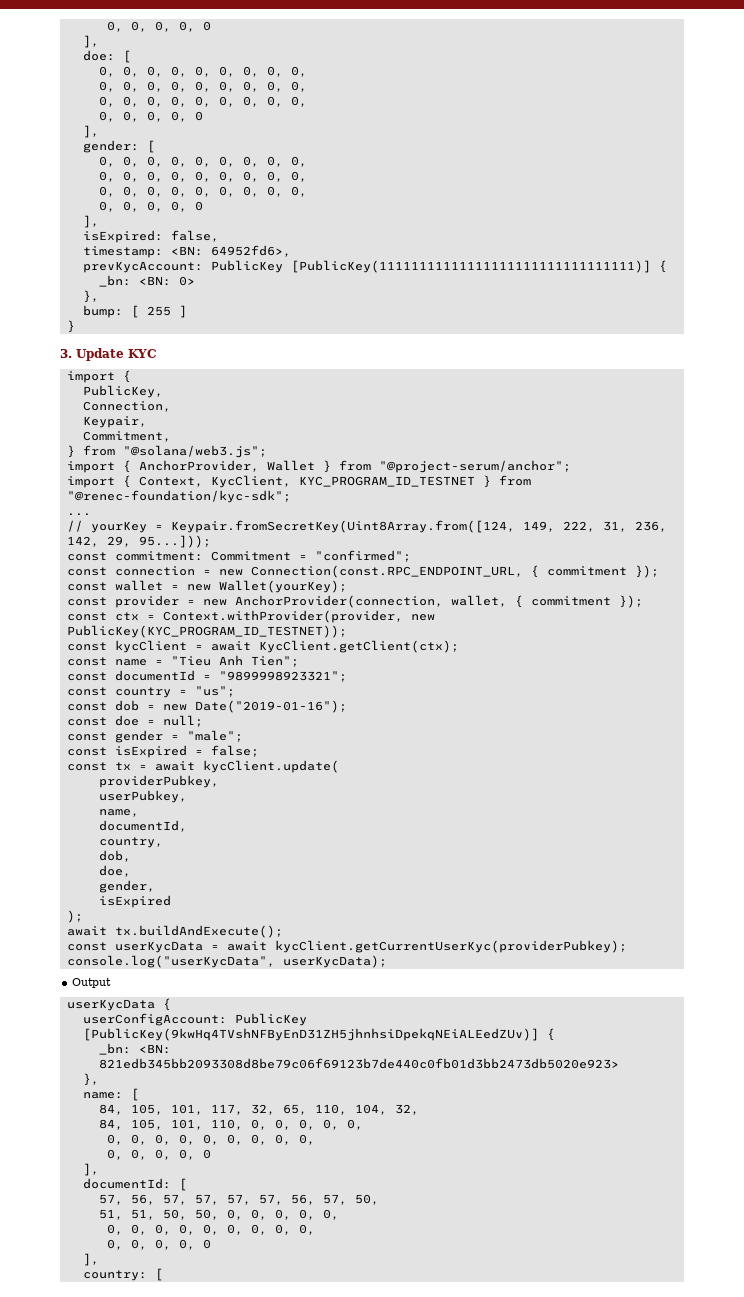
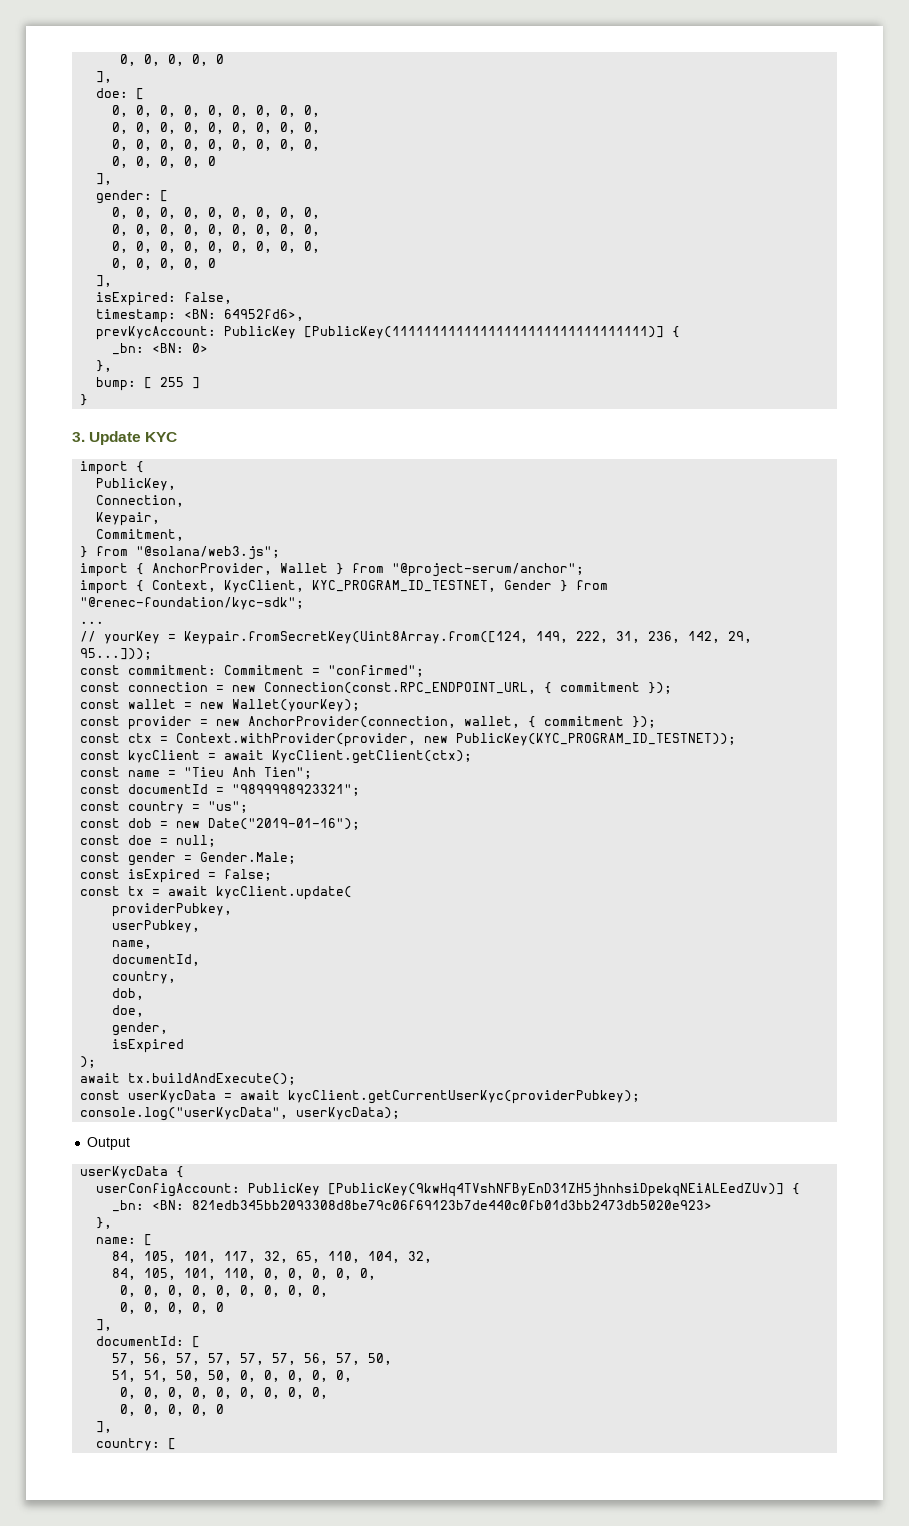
[298,476,475,487] KYC_PROGRAM_ID_TESTNET -> [312,580,553,592] KYC_PROGRAM_ID_TESTNET, Gender
[186,730,243,742] "male"; -> [200,852,297,864] Gender.Male;

